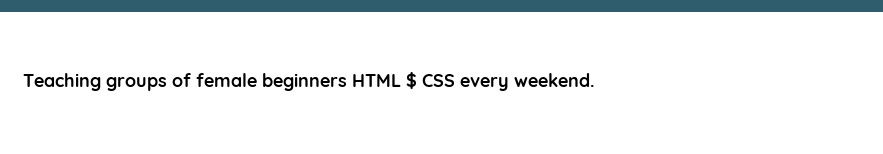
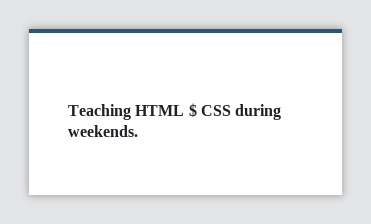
[106,73,347,91] groups of female beginners -> (131, 112) none
[460,73,594,91] every weekend. -> [235,104,282,120] [68,125,138,137] during weekends.

